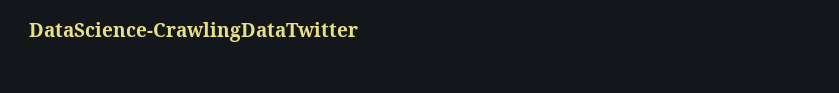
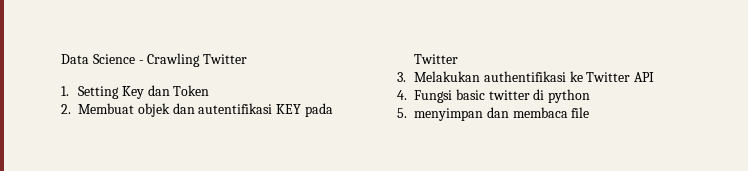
[29,22,358,42] DataScience-CrawlingDataTwitter -> [61,53,248,67] [61,85,210,99] [61,103,333,117] [414,54,459,64] [397,71,655,82] [397,89,591,103] [397,107,590,121] Data Science - Crawling Twitter // 1. Setting Key dan Token // 2. Membuat objek dan autentifikasi KEY pada Twitter // 3. Melakukan authentifikasi ke Twitter API // 4. Fungsi basic twitter di python // 5. menyimpan dan membaca file

